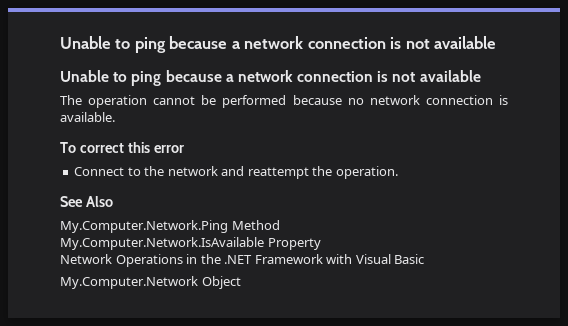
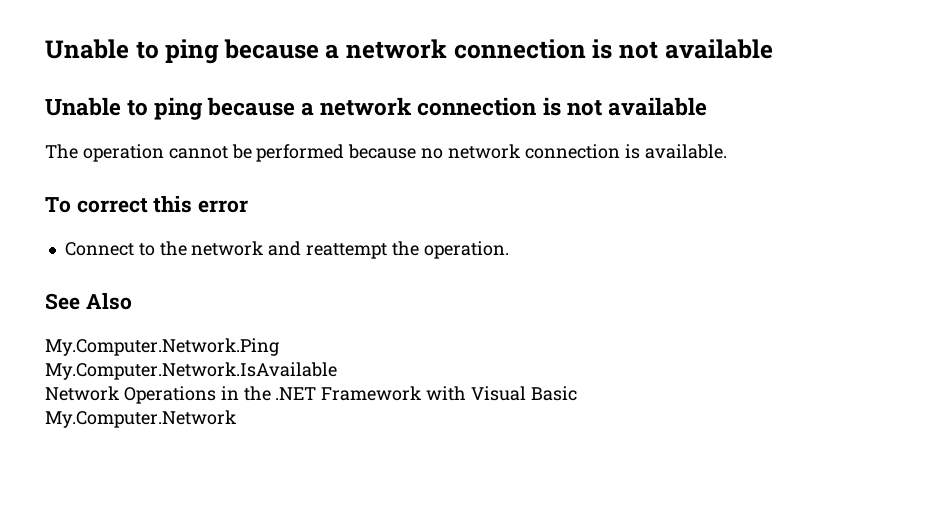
[231,220,280,230] Method -> (279, 347) none
[267,238,321,250] Property -> (337, 371) none
[201,276,241,289] Object -> (236, 419) none

